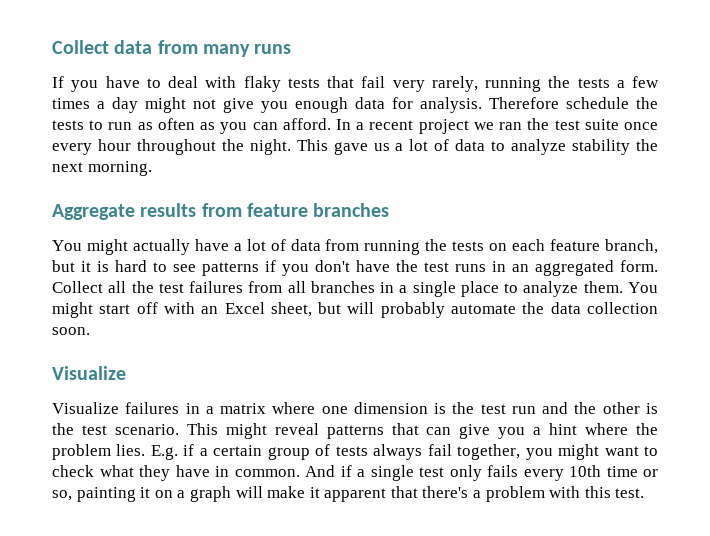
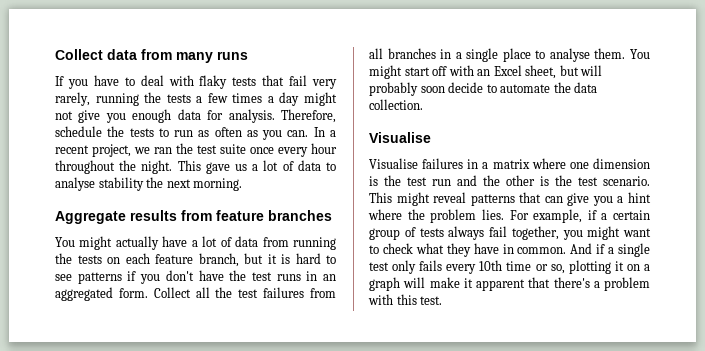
[489,97,559,109] Therefore -> [281,109,336,123] Therefore,
[252,118,331,130] can afford. -> [287,130,309,137] can.
[418,119,469,134] project -> [92,144,131,157] project,
[511,139,567,155] analyze -> [55,177,95,191] analyse
[523,281,579,297] analyze -> [549,48,590,62] analyse
[451,302,658,314] [52,327,90,335] [52,366,126,380] [52,402,119,414] automate the data collection soon. // Visualize // Visualize -> [420,82,598,93] [369,99,423,110] [369,132,431,143] [369,158,418,169] soon decide to automate the data collection. // Visualise // Visualise
[150,445,178,460] E.g. -> [509,209,583,223] For example,
[76,487,136,502] painting -> [568,260,611,274] plotting

